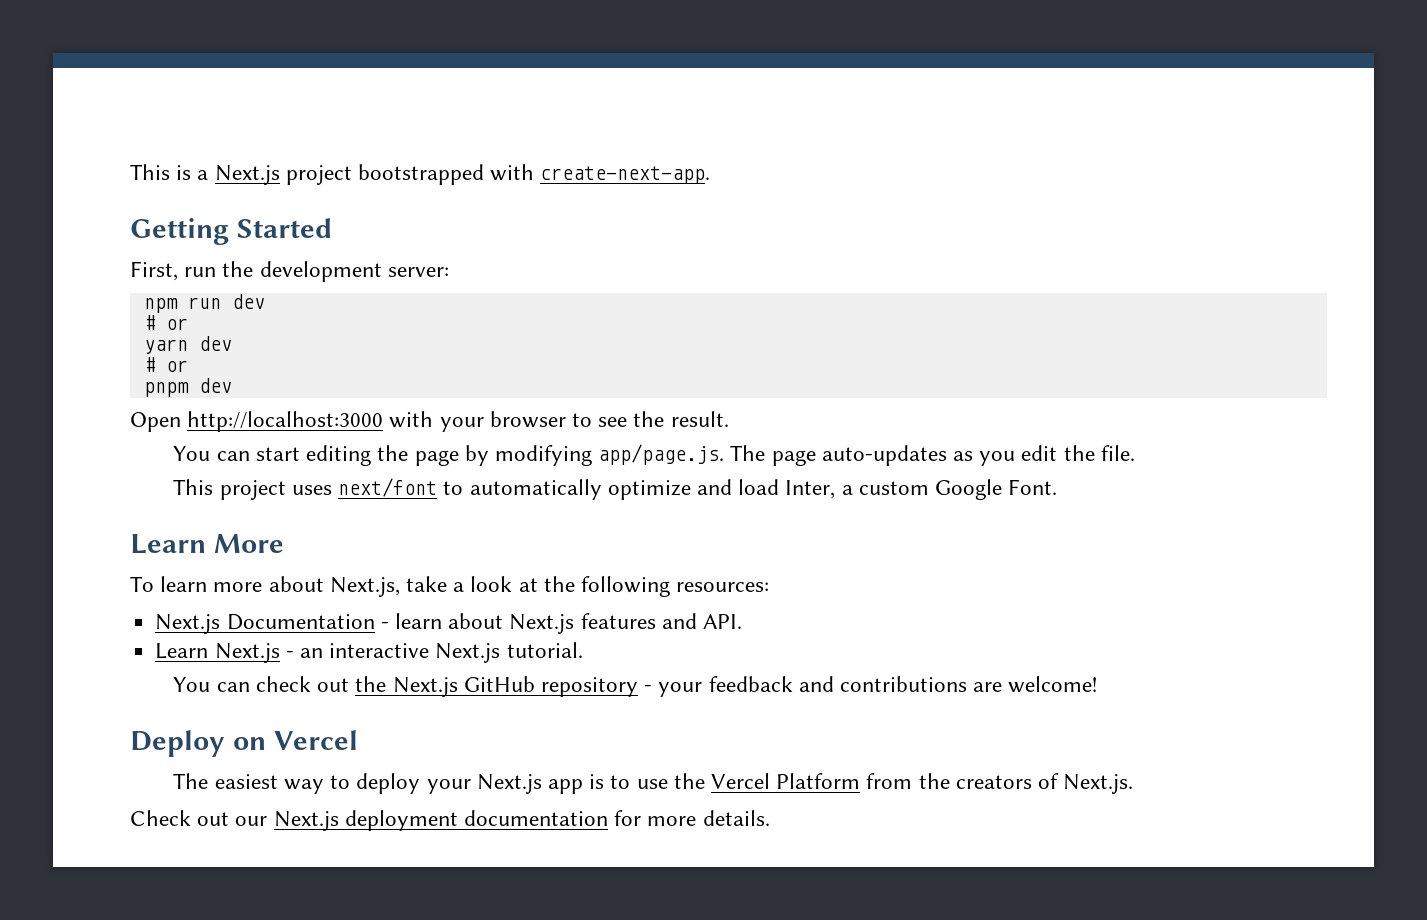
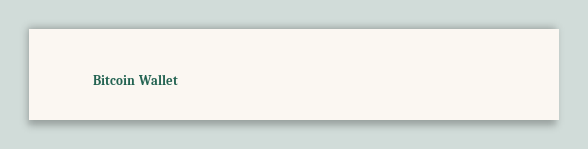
[130,164,711,185] [130,218,332,245] [130,261,449,282] [143,294,265,313] [143,315,188,330] [143,336,232,354] [143,357,188,372] [143,378,232,397] [130,411,729,432] [173,444,1135,466] [173,478,1058,500] [130,534,284,554] [130,576,770,597] [155,613,742,634] [155,642,583,663] [173,676,1098,697] [130,730,358,757] [173,773,1134,794] [130,810,770,831] This is a Next.js project bootstrapped with create-next-app. // Getting Started // First, run the development server: // npm run dev // # or // yarn dev // # or // pnpm dev // Open http://localhost:3000 with your browser to see the result. // You can start editing the page by modifying app/page.js. The page auto-updates as you edit the file. // This project uses next/font to automatically optimize and load Inter, a custom Google Font. // Learn More // To learn more about Next.js, take a look at the following resources: // Next.js Documentation - learn about Next.js features and API. // Learn Next.js - an interactive Next.js tutorial. // You can check out the Next.js GitHub repository - your feedback and contributions are welcome! // Deploy on Vercel // The easiest way to deploy your Next.js app is to use the Vercel Platform from the creators of Next.js. // Check out our Next.js deployment documentation for more details. -> [93,74,178,85] Bitcoin Wallet

